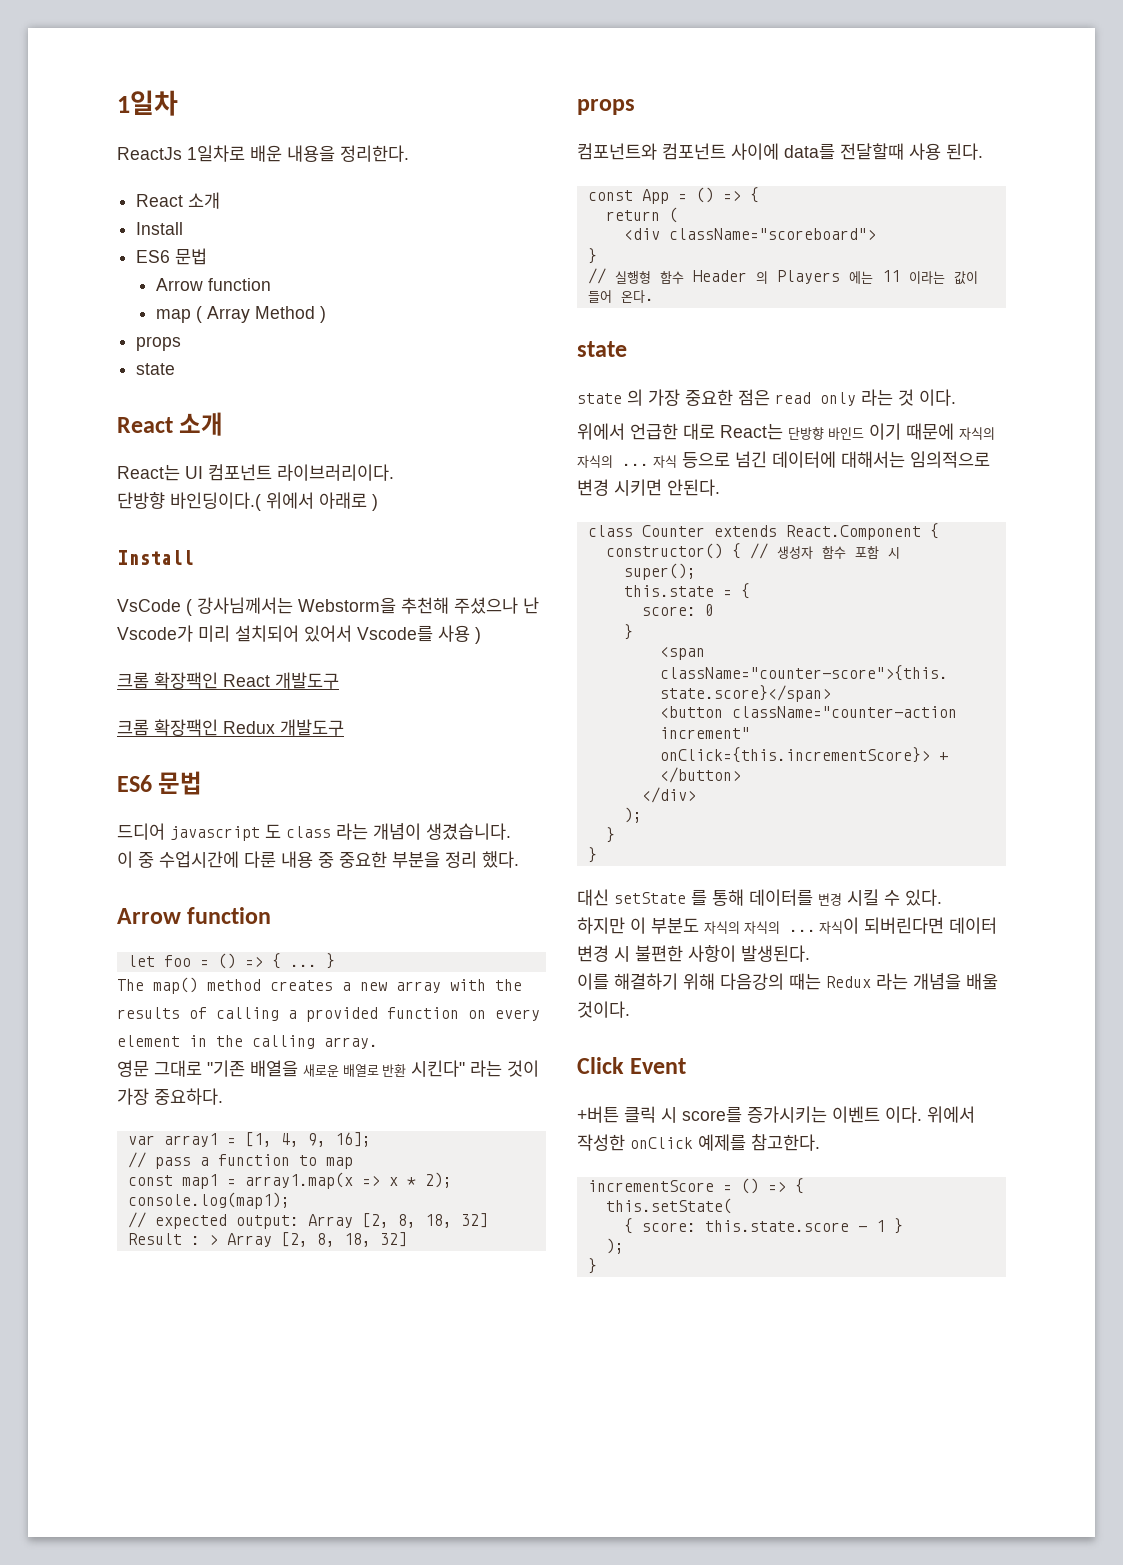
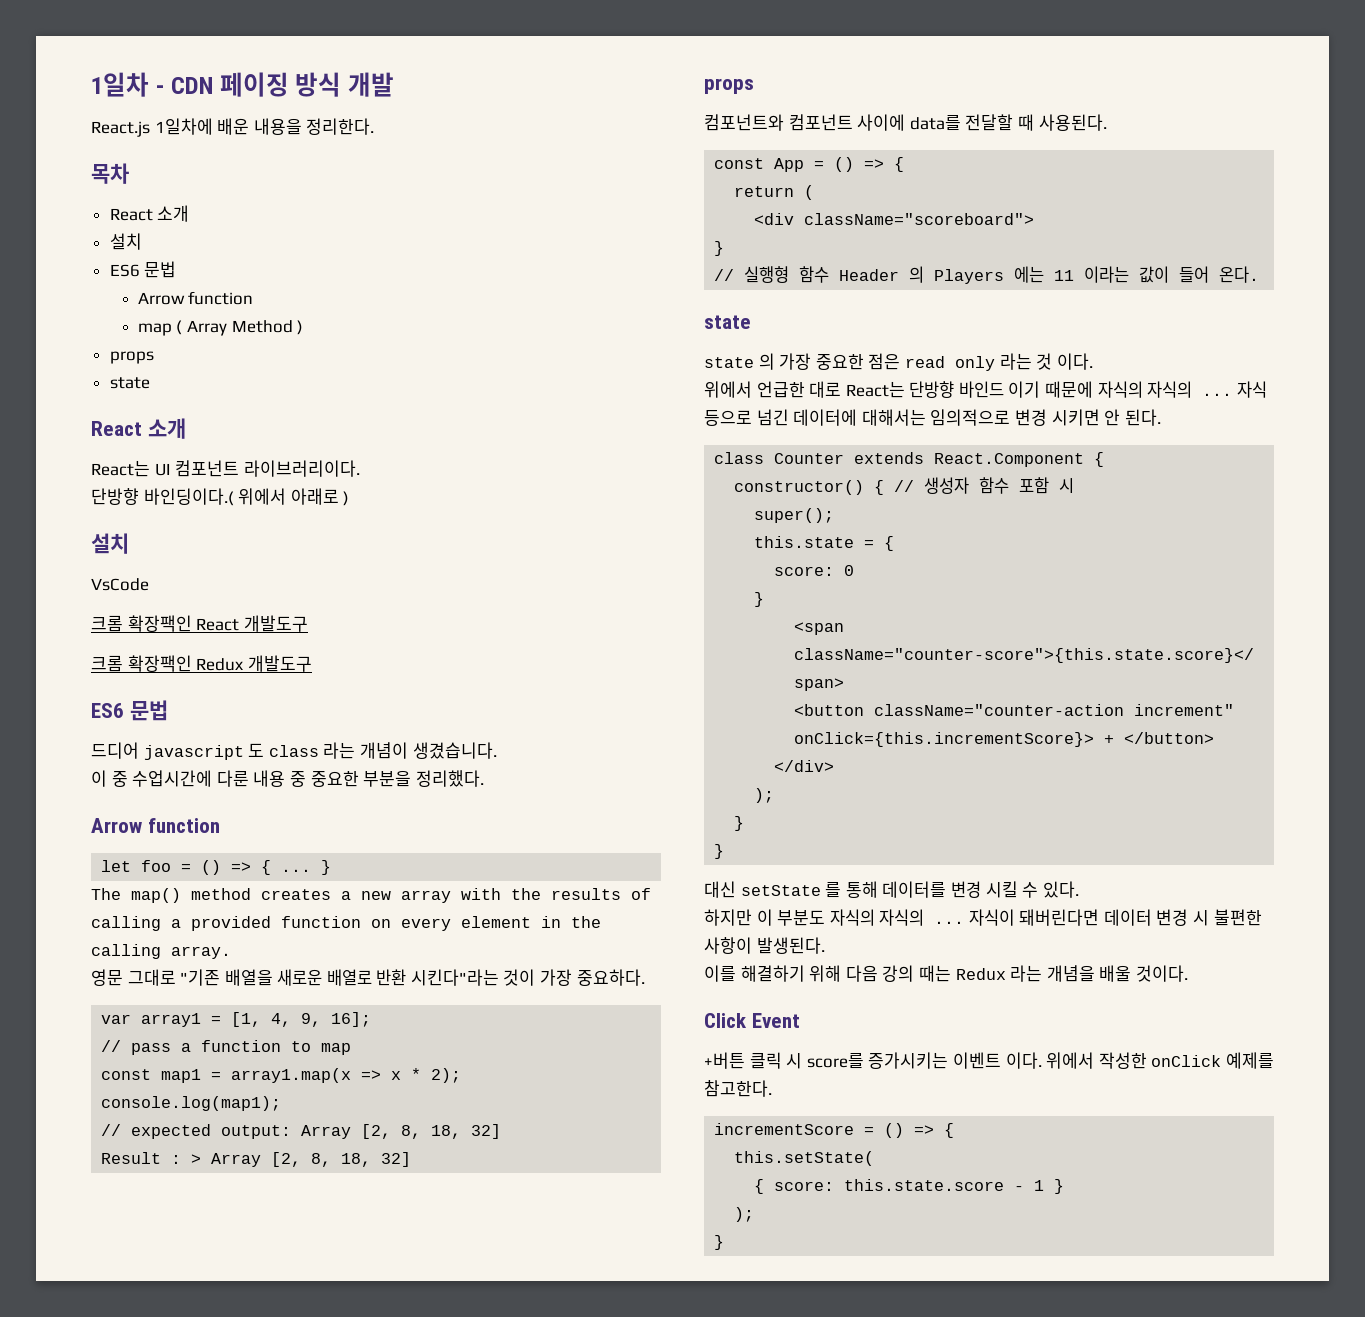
[117,145,245,162] // ReactJs 1일차로 -> [155,72,395,97] [91,118,213,137] - CDN 페이징 방식 개발 // React.js 1일차에
[136,192,221,209] [136,222,184,235] // React 소개 // Install -> [91,163,129,184] [109,205,190,222] [109,233,142,250] // 목차 // React 소개 // 설치
[117,550,194,565] Install -> [91,533,129,554] 설치
[186,597,539,616] [117,625,481,644] ( 강사님께서는 Webstorm을 추천해 주셨으나 난 Vscode가 미리 설치되어 있어서 Vscode를 사용 ) -> (149, 584) none
[445,851,519,868] 정리 했다. -> [415,770,484,787] 정리했다.
[411,1060,503,1077] 시킨다" 라는 -> [410,969,499,986] 시킨다"라는
[840,143,983,160] 전달할때 사용 된다. -> [965,114,1107,131] 전달할 때 사용된다.
[667,479,720,496] 안된다. -> [1104,409,1161,426] 안 된다.
[864,917,945,934] 되버린다면 -> [1019,909,1100,926] 돼버린다면
[720,973,784,990] 다음강의 -> [845,965,915,982] 다음 강의

